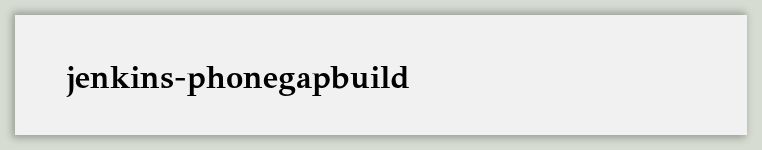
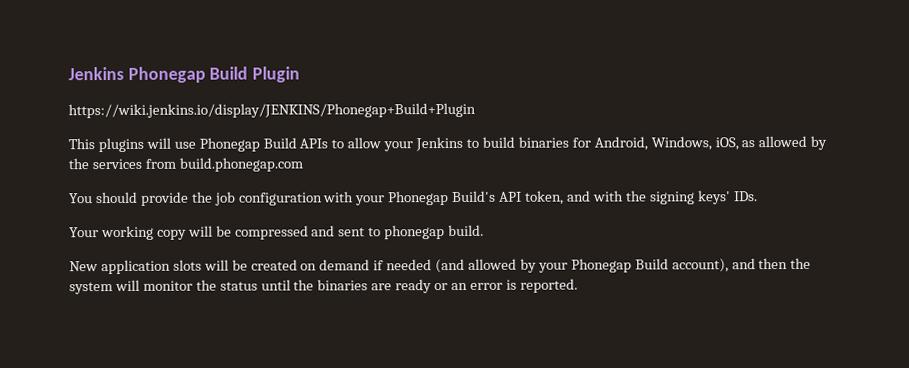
[66,66,410,97] jenkins-phonegapbuild -> [68,66,301,83] [68,102,476,119] [68,135,828,153] [68,157,303,172] [69,190,758,206] [69,224,485,241] [69,257,812,275] [69,278,578,295] Jenkins Phonegap Build Plugin // https://wiki.jenkins.io/display/JENKINS/Phonegap+Build+Plugin // This plugins will use Phonegap Build APIs to allow your Jenkins to build binaries for Android, Windows, iOS, as allowed by the services from build.phonegap.com // You should provide the job configuration with your Phonegap Build's API token, and with the signing keys' IDs. // Your working copy will be compressed and sent to phonegap build. // New application slots will be created on demand if needed (and allowed by your Phonegap Build account), and then the system will monitor the status until the binaries are ready or an error is reported.

